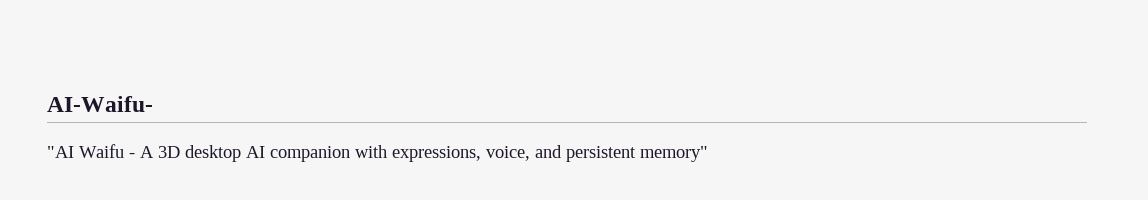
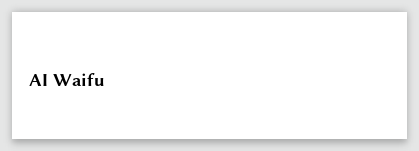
[47,96,153,112] [47,144,708,162] AI-Waifu- // "AI Waifu - A 3D desktop AI companion with expressions, voice, and persistent memory" -> [29,73,105,86] AI Waifu

